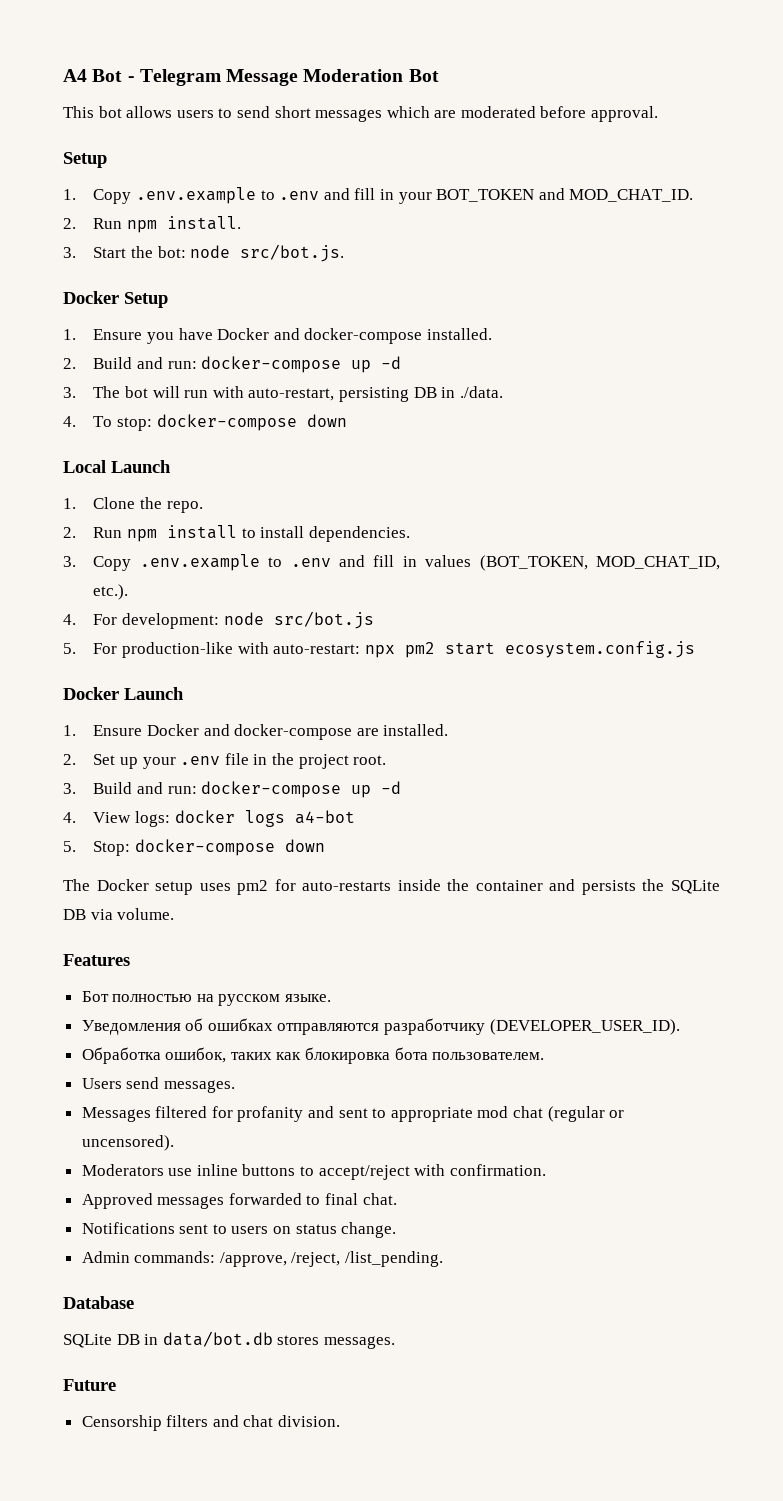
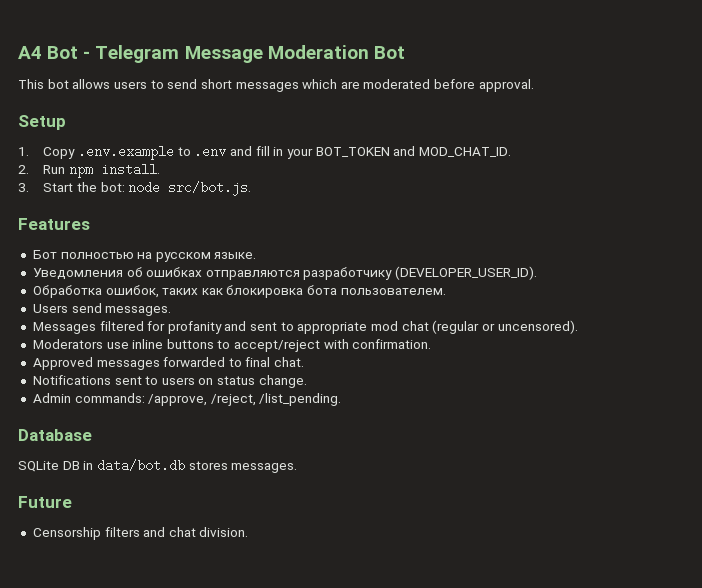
[63,291,168,308] [63,328,492,344] [63,356,402,373] [63,386,503,402] [63,414,347,431] [63,460,171,473] [63,497,203,513] [63,525,410,542] [63,554,720,571] [93,584,129,600] [63,611,374,629] [63,641,695,658] [63,687,184,700] [63,724,449,740] [63,753,387,769] [63,781,402,798] [63,810,355,827] [63,839,326,856] [63,879,721,895] [63,908,175,920] // Docker Setup // 1. Ensure you have Docker and docker-compose installed. // 2. Build and run: docker-compose up -d // 3. The bot will run with auto-restart, persisting DB in ./data. // 4. To stop: docker-compose down // Local Launch // 1. Clone the repo. // 2. Run npm install to install dependencies. // 3. Copy .env.example to .env and fill in values (BOT_TOKEN, MOD_CHAT_ID, etc.). // 4. For development: node src/bot.js // 5. For production-like with auto-restart: npx pm2 start ecosystem.config.js // Docker Launch // 1. Ensure Docker and docker-compose are installed. // 2. Set up your .env file in the project root. // 3. Build and run: docker-compose up -d // 4. View logs: docker logs a4-bot // 5. Stop: docker-compose down // The Docker setup uses pm2 for auto-restarts inside the container and persists the SQLite DB via volume. -> (252, 188) none

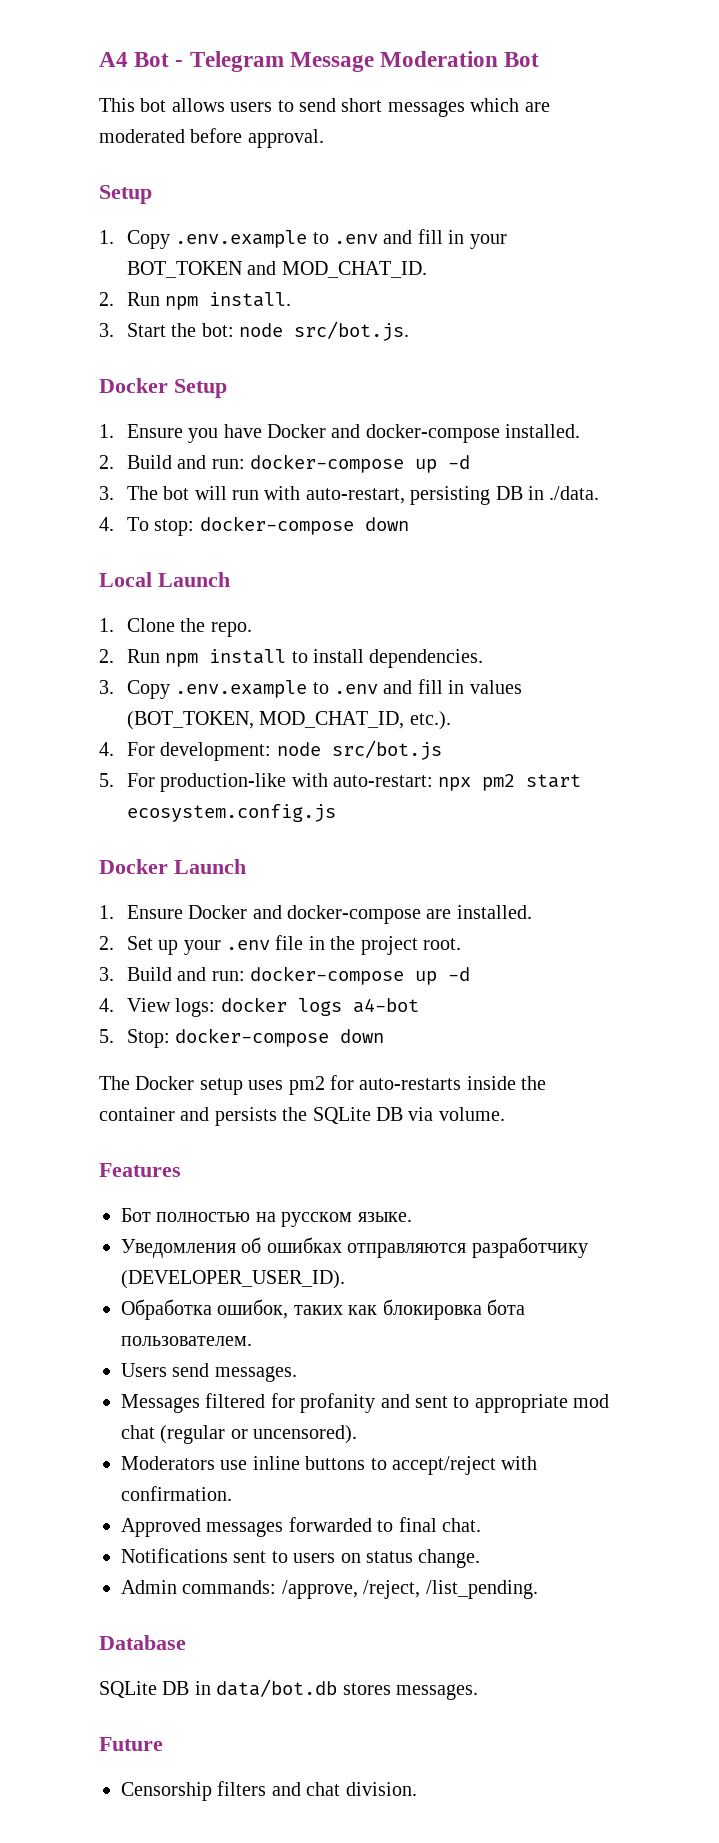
(252, 188) none -> [99,378,227,398] [99,424,581,443] [99,454,471,473] [99,486,600,505] [99,516,409,536] [99,572,230,587] [99,618,252,637] [99,649,484,668] [99,679,522,699] [126,711,451,730] [99,740,442,761] [99,773,582,792] [126,804,336,822] [99,859,246,874] [99,905,532,924] [99,935,462,955] [99,966,471,985] [99,997,419,1017] [99,1028,385,1048] [99,1075,547,1095] [99,1107,505,1126] // Docker Setup // 1. Ensure you have Docker and docker-compose installed. // 2. Build and run: docker-compose up -d // 3. The bot will run with auto-restart, persisting DB in ./data. // 4. To stop: docker-compose down // Local Launch // 1. Clone the repo. // 2. Run npm install to install dependencies. // 3. Copy .env.example to .env and fill in values (BOT_TOKEN, MOD_CHAT_ID, etc.). // 4. For development: node src/bot.js // 5. For production-like with auto-restart: npx pm2 start ecosystem.config.js // Docker Launch // 1. Ensure Docker and docker-compose are installed. // 2. Set up your .env file in the project root. // 3. Build and run: docker-compose up -d // 4. View logs: docker logs a4-bot // 5. Stop: docker-compose down // The Docker setup uses pm2 for auto-restarts inside the container and persists the SQLite DB via volume.

